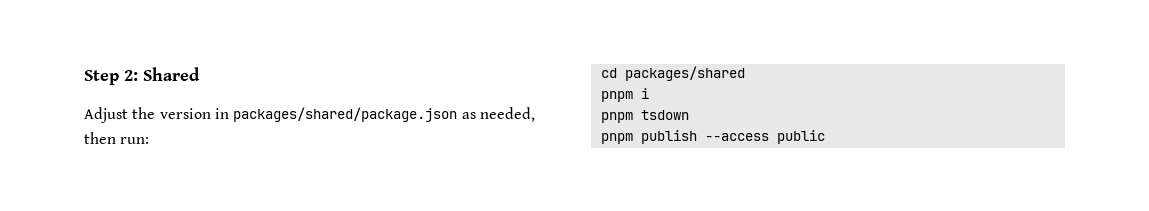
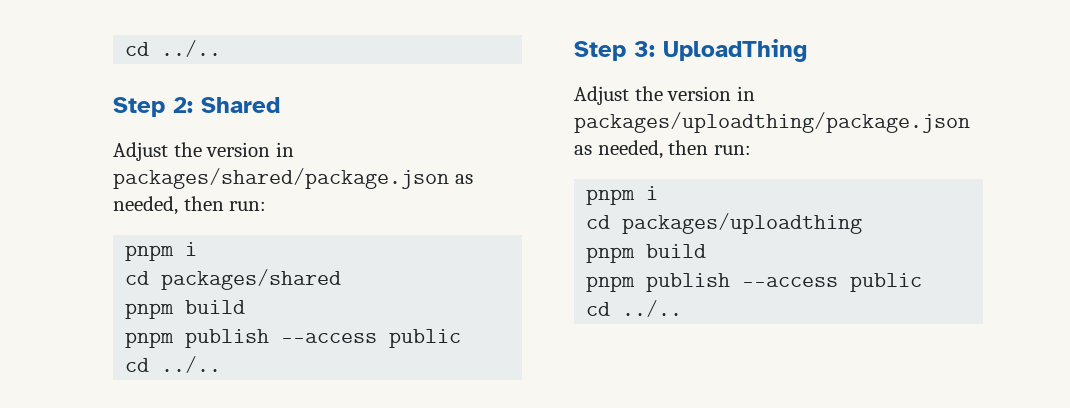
(84, 77) none -> [125,40,222,57] cd ../.. //
(150, 140) none -> [125,242,198,261] // pnpm i
[640,88,649,99] [600,110,689,123] [600,130,825,144] i // pnpm tsdown // pnpm publish --access public -> [185,300,246,314] [125,329,462,348] [125,356,222,373] [574,39,807,62] [574,86,755,105] [574,112,970,133] [574,140,751,159] [586,186,659,205] [586,213,863,234] [586,244,707,263] [586,273,923,292] [586,300,683,317] build // pnpm publish --access public // cd ../.. // Step 3: UploadThing // Adjust the version in packages/uploadthing/package.json as needed, then run: // pnpm i // cd packages/uploadthing // pnpm build // pnpm publish --access public // cd ../..

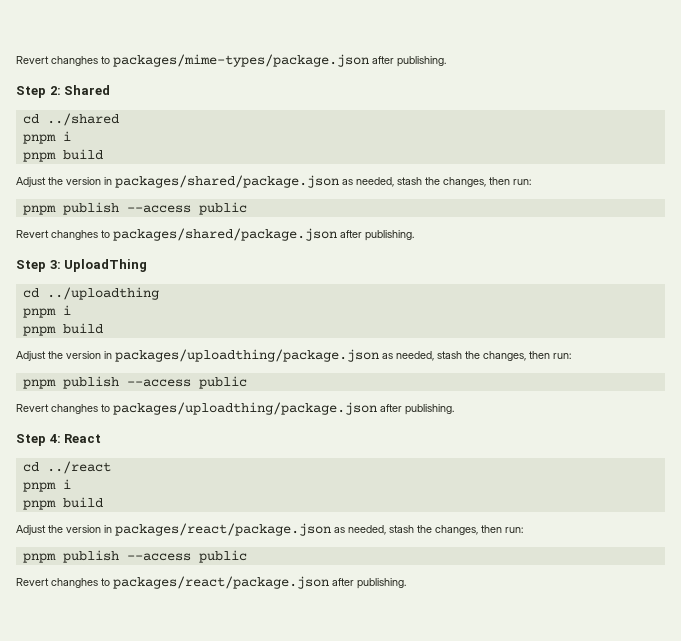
[125,40,222,57] [113,97,280,117] cd ../.. // Step 2: Shared -> [16,54,446,67] [16,85,111,98] [22,113,119,126] [22,131,71,144] [22,149,103,162] Revert changhes to packages/mime-types/package.json after publishing. // Step 2: Shared // cd ../shared // pnpm i // pnpm build
[183,196,267,211] [125,242,198,261] [125,269,342,290] [125,300,246,319] [125,329,462,348] [125,356,222,373] [574,39,807,62] then run: // pnpm i // cd packages/shared // pnpm build // pnpm publish --access public // cd ../.. // Step 3: UploadThing -> [397,177,531,187] [22,202,247,215] [16,228,414,241] [16,259,148,272] [22,287,159,300] [22,305,71,318] [22,323,103,336] stash the changes, then run: // pnpm publish --access public // Revert changhes to packages/shared/package.json after publishing. // Step 3: UploadThing // cd ../uploadthing // pnpm i // pnpm build
[668,140,751,155] [586,186,659,205] [586,213,863,234] [586,244,707,263] [586,273,923,292] [586,300,683,317] then run: // pnpm i // cd packages/uploadthing // pnpm build // pnpm publish --access public // cd ../.. -> [437,351,571,361] [22,376,247,389] [16,402,454,415] [16,434,102,446] [22,461,111,474] [22,479,71,492] [22,497,103,510] [16,523,523,536] [22,550,247,563] [16,576,406,589] stash the changes, then run: // pnpm publish --access public // Revert changhes to packages/uploadthing/package.json after publishing. // Step 4: React // cd ../react // pnpm i // pnpm build // Adjust the version in packages/react/package.json as needed, stash the changes, then run: // pnpm publish --access public // Revert changhes to packages/react/package.json after publishing.

